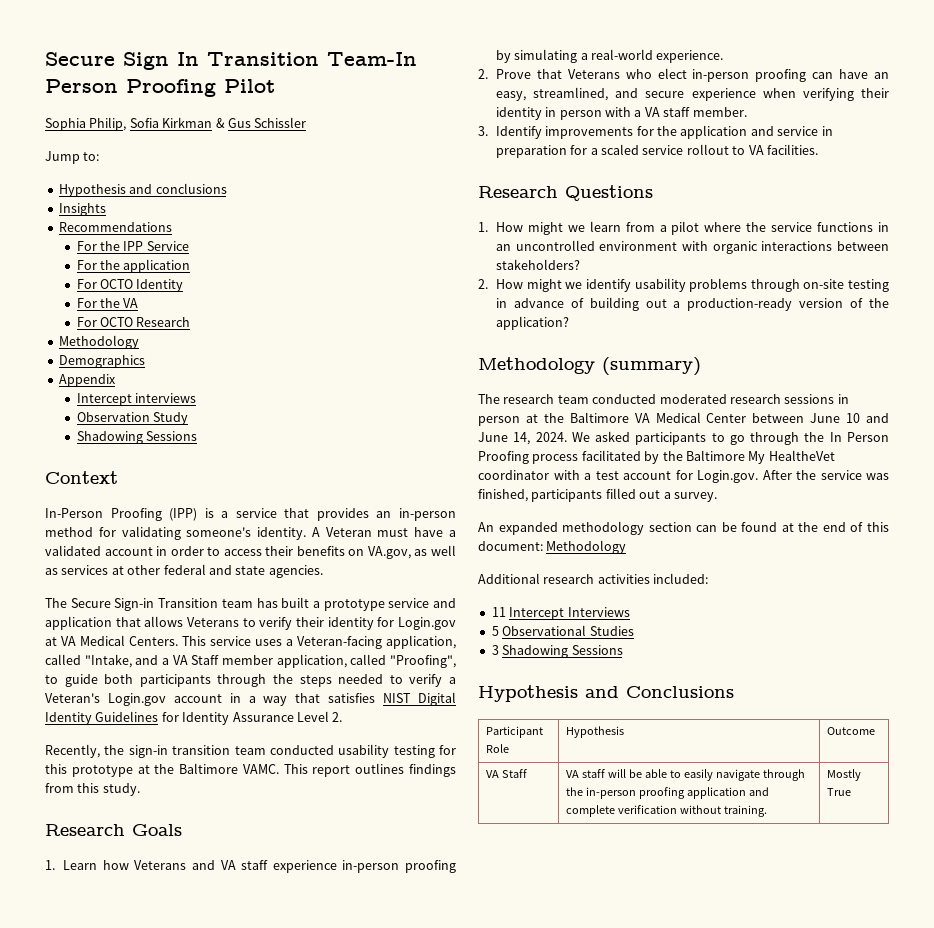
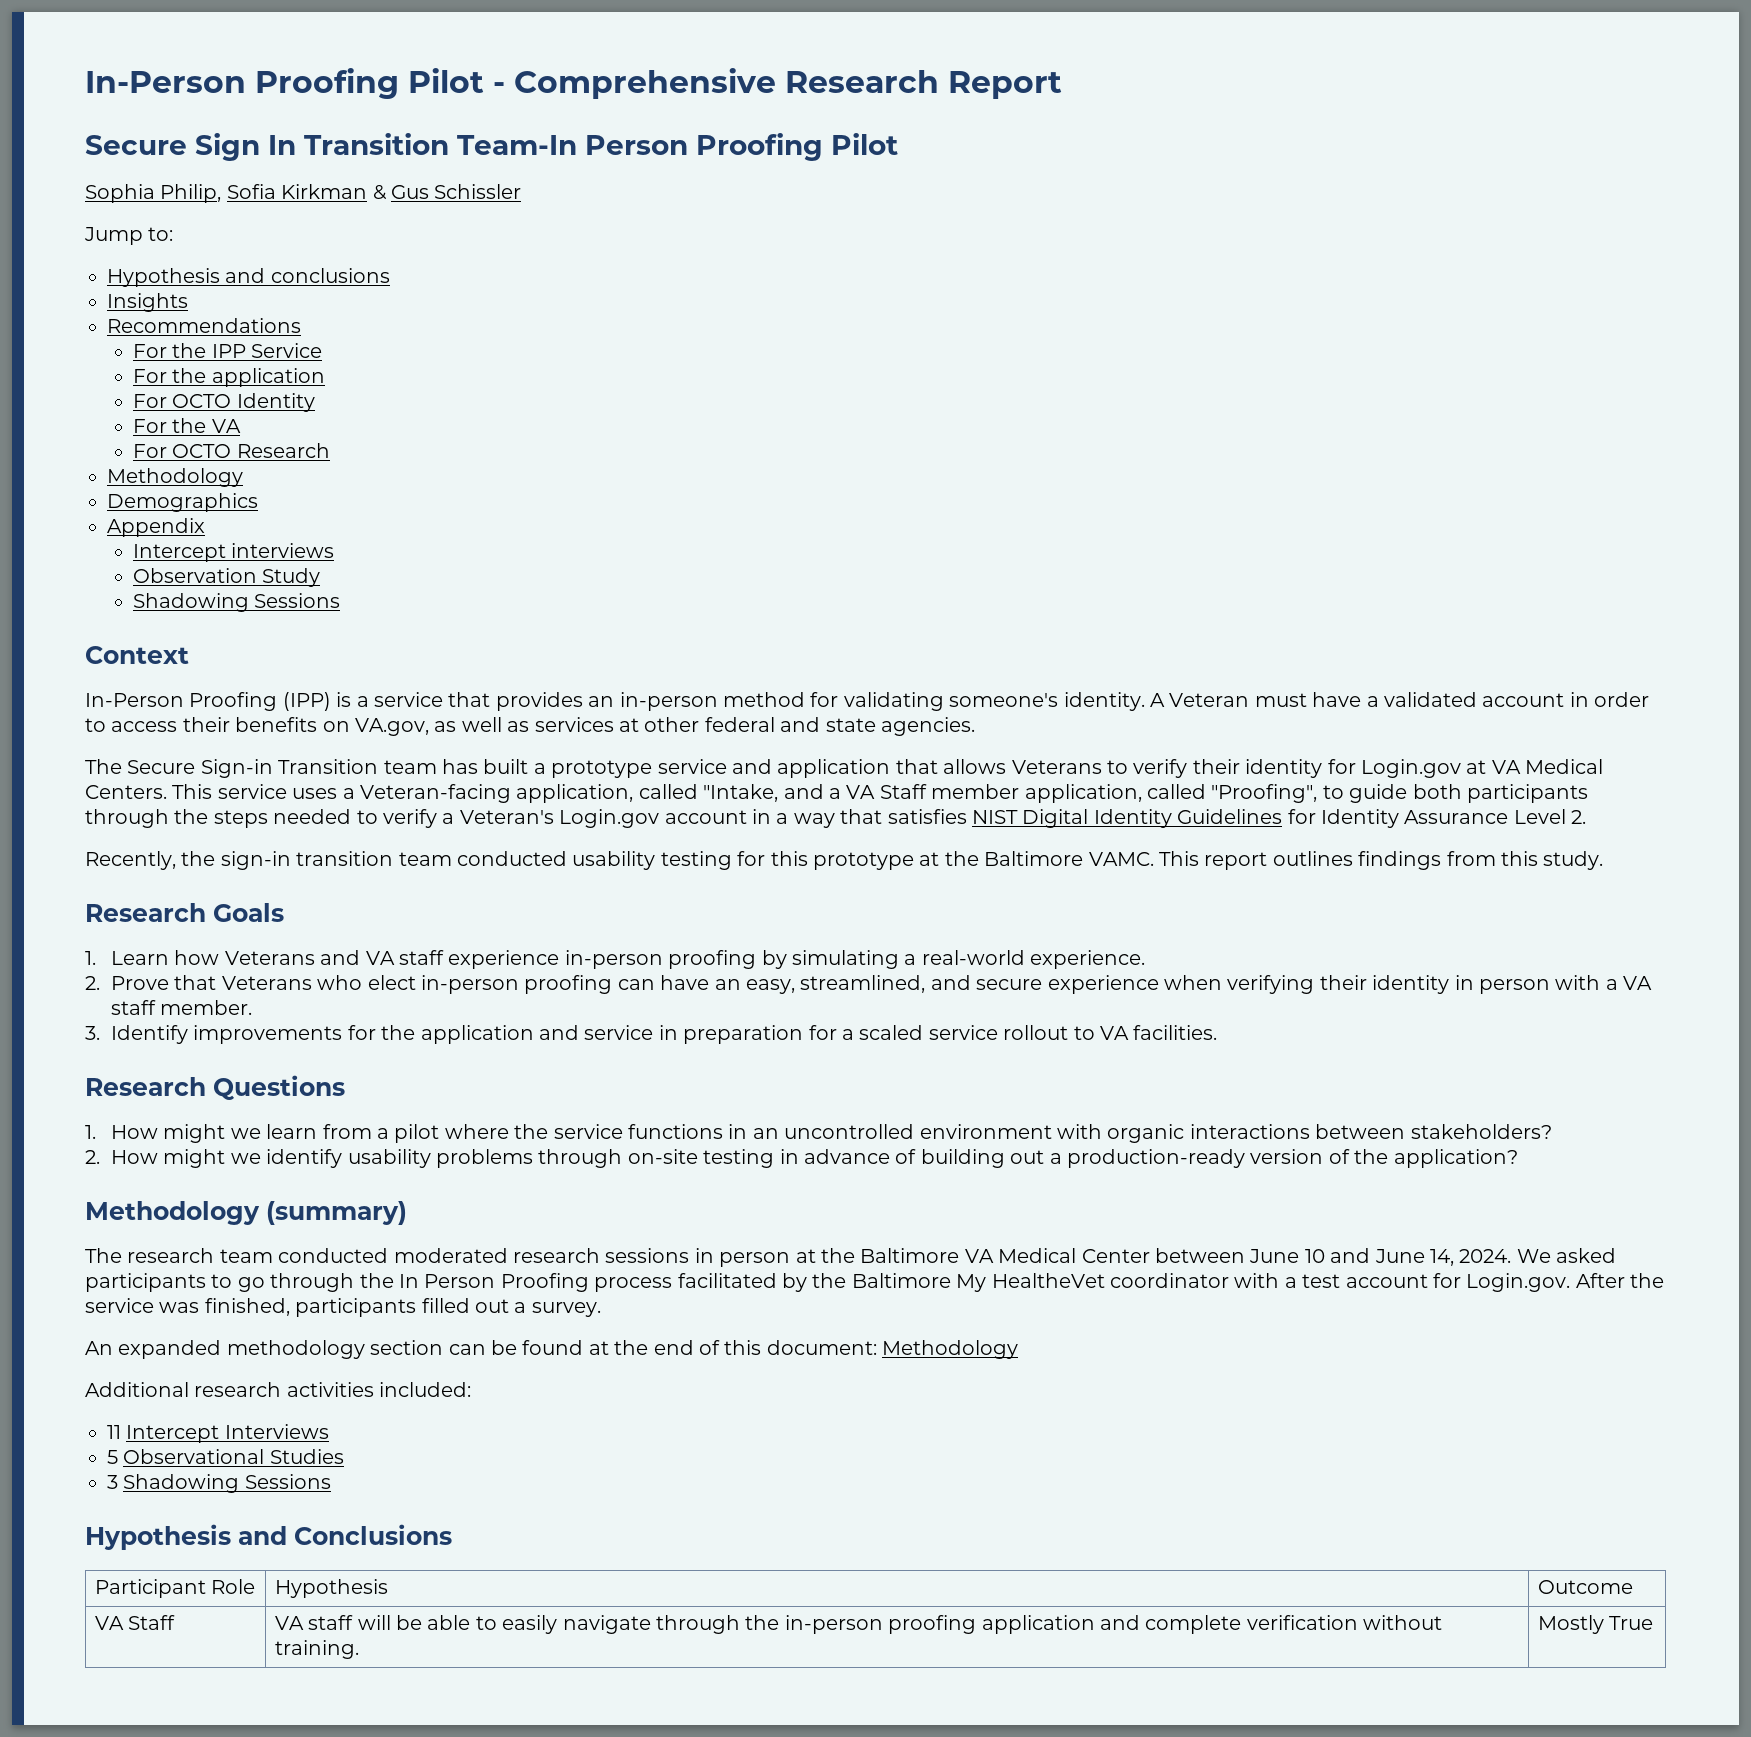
(45, 59) none -> [85,68,1062,99] In-Person Proofing Pilot - Comprehensive Research Report //

